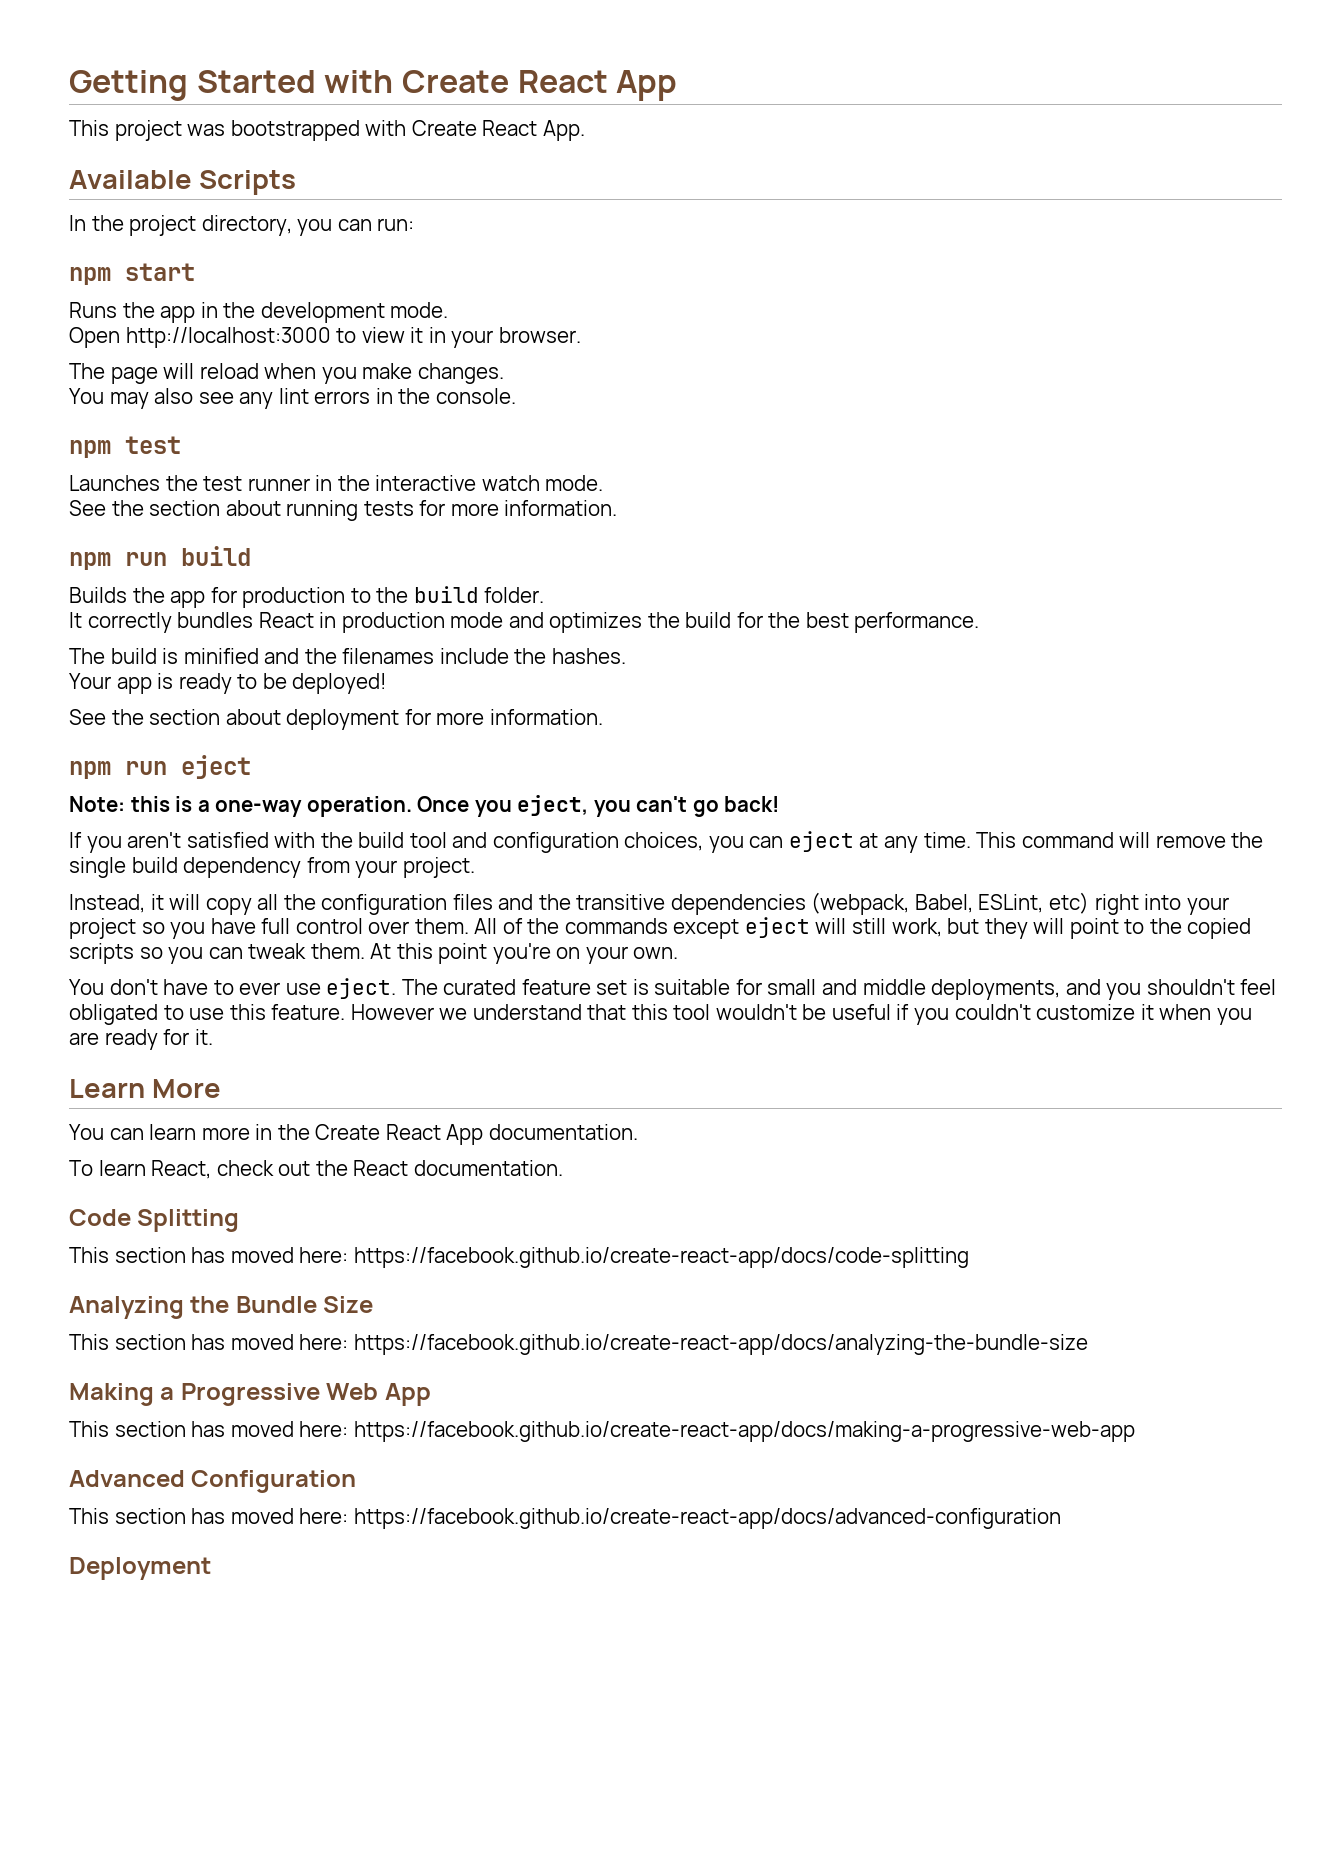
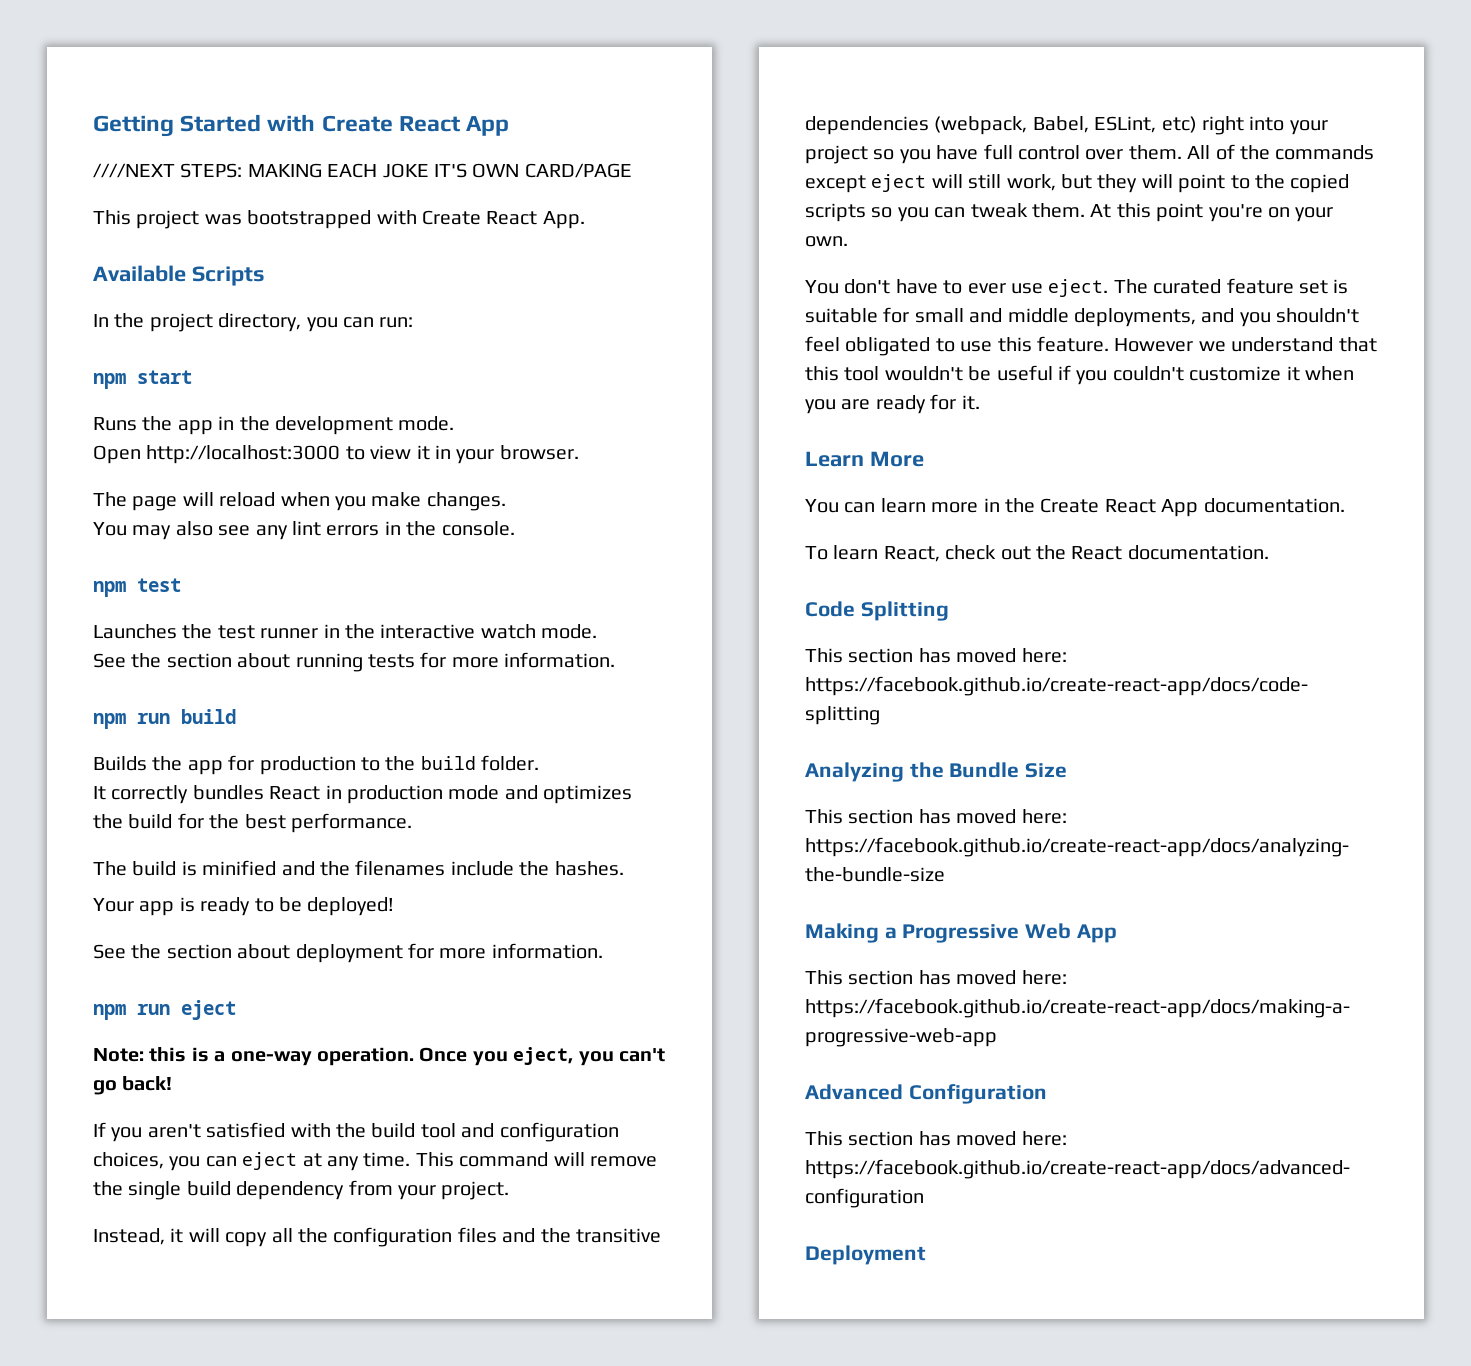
(678, 85) none -> [93,163,632,178] // ////NEXT STEPS: MAKING EACH JOKE IT'S OWN CARD/PAGE

